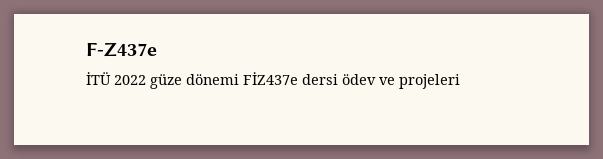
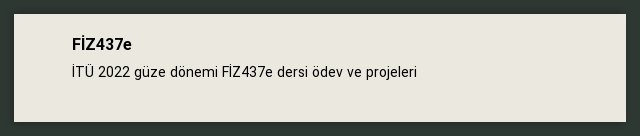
[86,42,157,57] F-Z437e -> [72,35,132,50] FİZ437e

